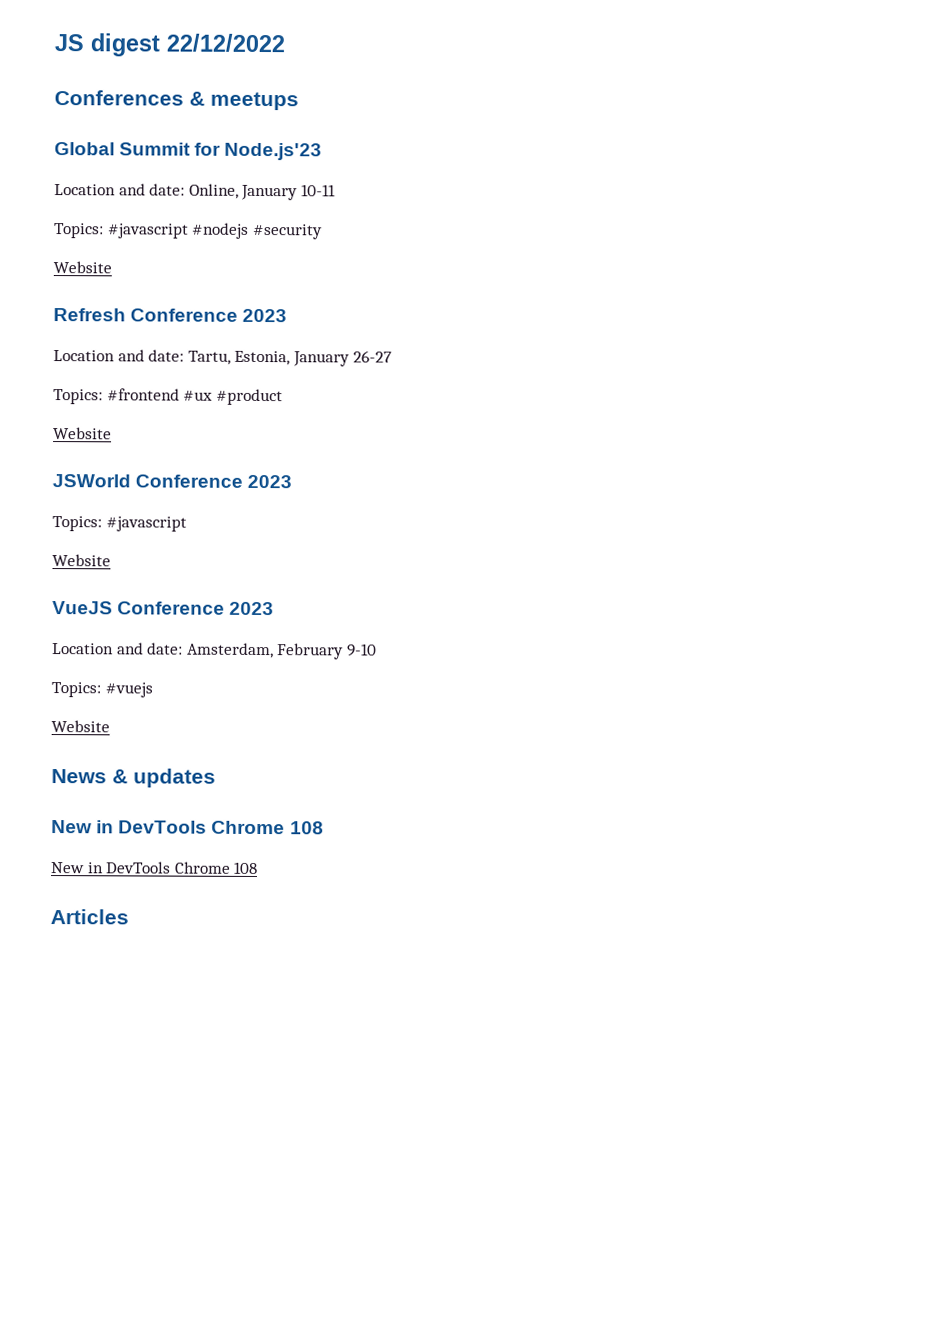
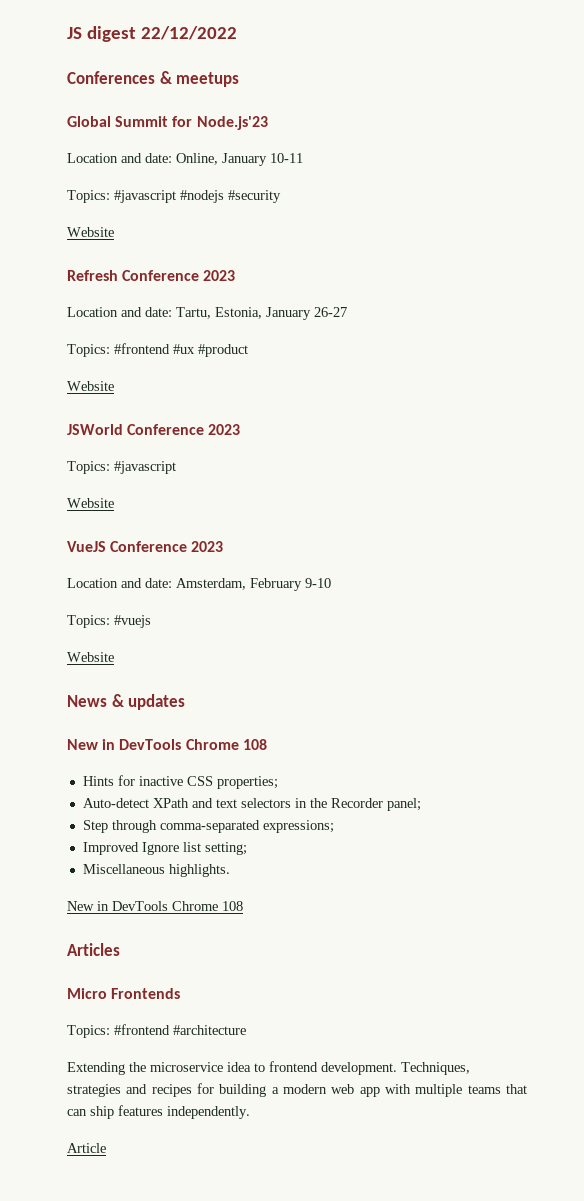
(324, 828) none -> [82,775,278,789] [82,798,421,811] [82,820,334,833] [82,842,247,855] [82,864,230,877] // Hints for inactive CSS properties; // Auto-detect XPath and text selectors in the Recorder panel; // Step through comma-separated expressions; // Improved Ignore list setting; // Miscellaneous highlights.
(129, 917) none -> [67,988,181,999] [67,1024,246,1038] [67,1061,470,1075] [67,1083,527,1097] [67,1105,250,1119] [67,1143,106,1153] // Micro Frontends // Topics: #frontend #architecture // Extending the microservice idea to frontend development. Techniques, strategies and recipes for building a modern web app with multiple teams that can ship features independently. // Article

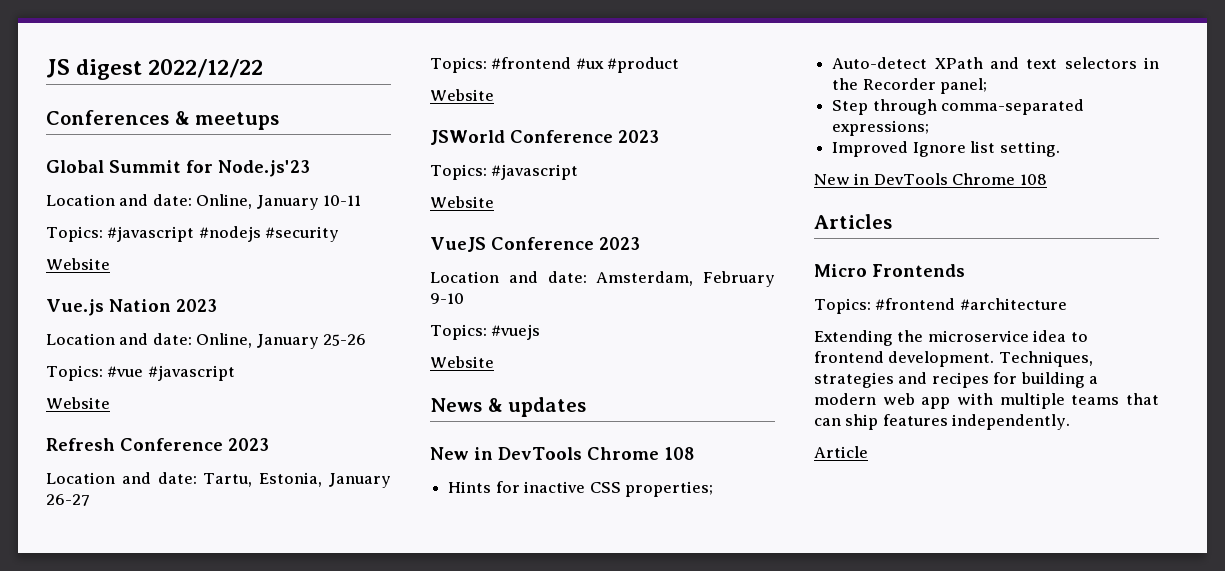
[140,26,237,40] 22/12/2022 -> [148,59,264,78] 2022/12/22
(114, 232) none -> [46,299,217,316] [46,333,367,349] [46,365,235,381] [46,397,110,409] // Vue.js Nation 2023 // Location and date: Online, January 25-26 // Topics: #vue #javascript // Website
[204,842,247,855] [82,864,230,877] setting; // Miscellaneous highlights. -> [999,141,1060,157] setting.

